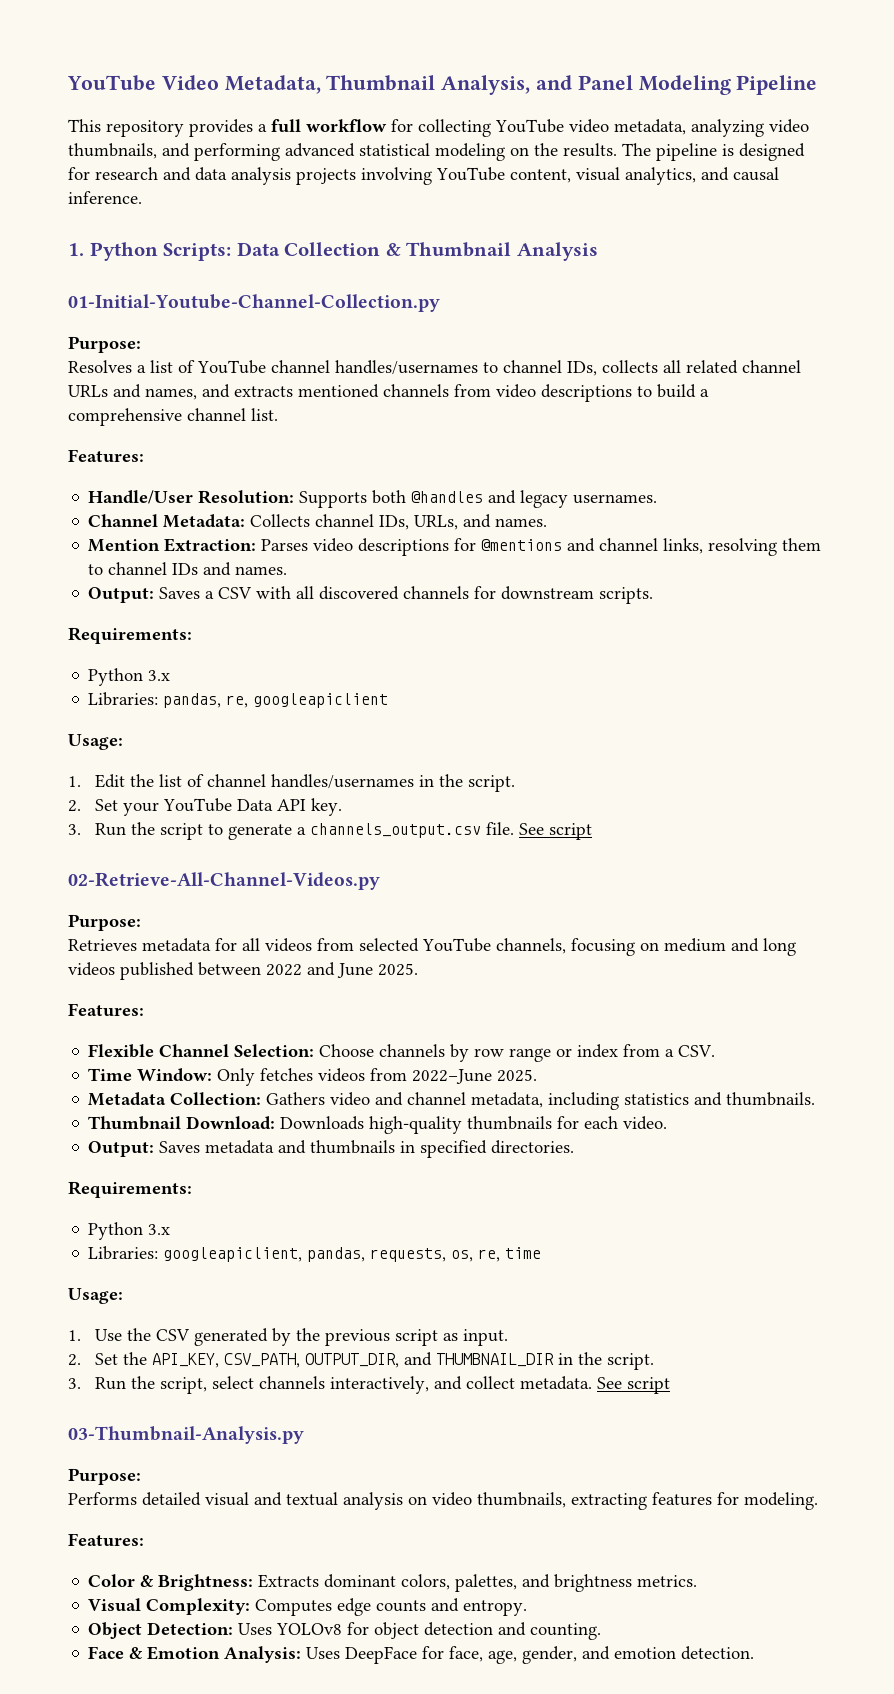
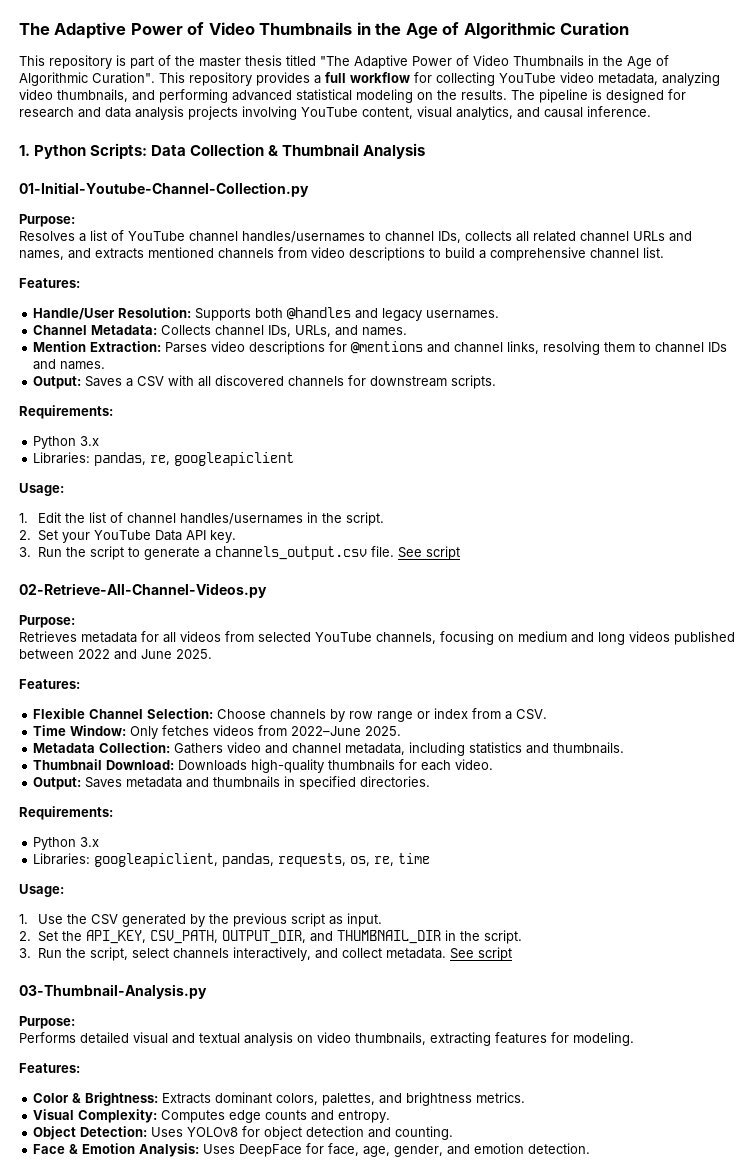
[67,75,818,95] YouTube Video Metadata, Thumbnail Analysis, and Panel Modeling Pipeline // -> [19,22,630,39] [19,55,669,69] [19,72,155,86] The Adaptive Power of Video Thumbnails in the Age of Algorithmic Curation // This repository is part of the master thesis titled "The Adaptive Power of Video Thumbnails in the Age of Algorithmic Curation".

